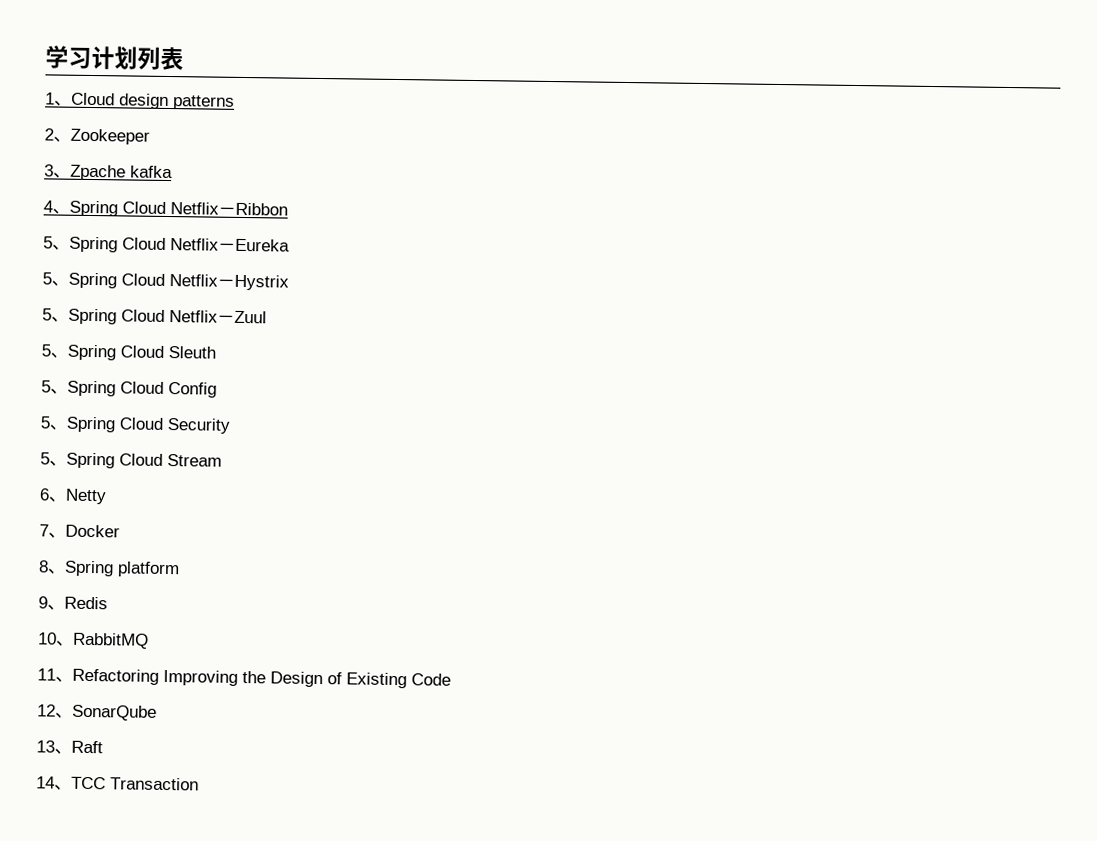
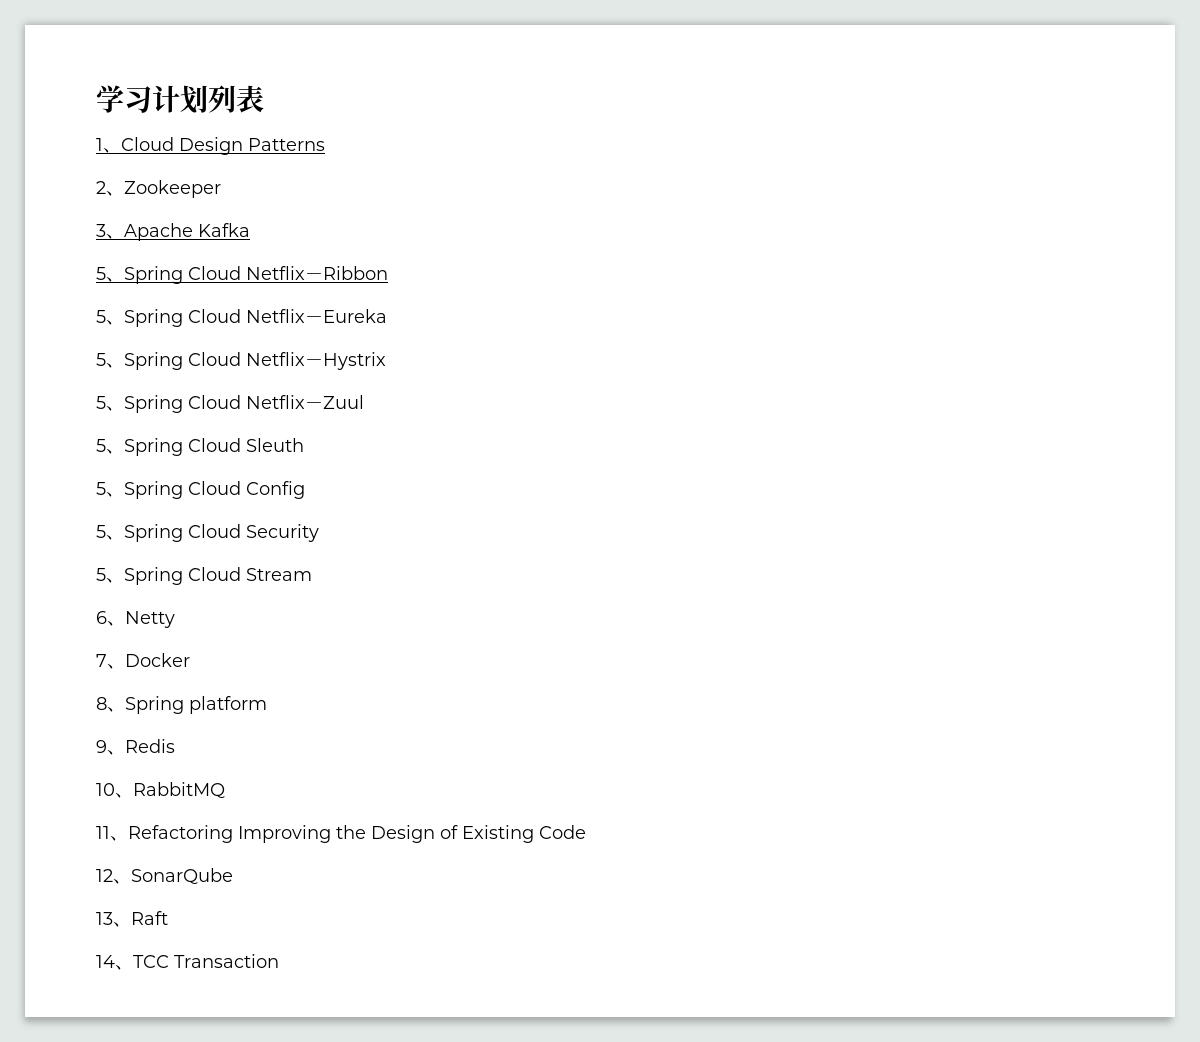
[119,93,235,110] design patterns -> [179,137,325,155] Design Patterns
[70,164,173,181] [43,200,53,213] Zpache kafka // 4 -> [124,223,250,241] [96,267,106,280] Apache Kafka // 5

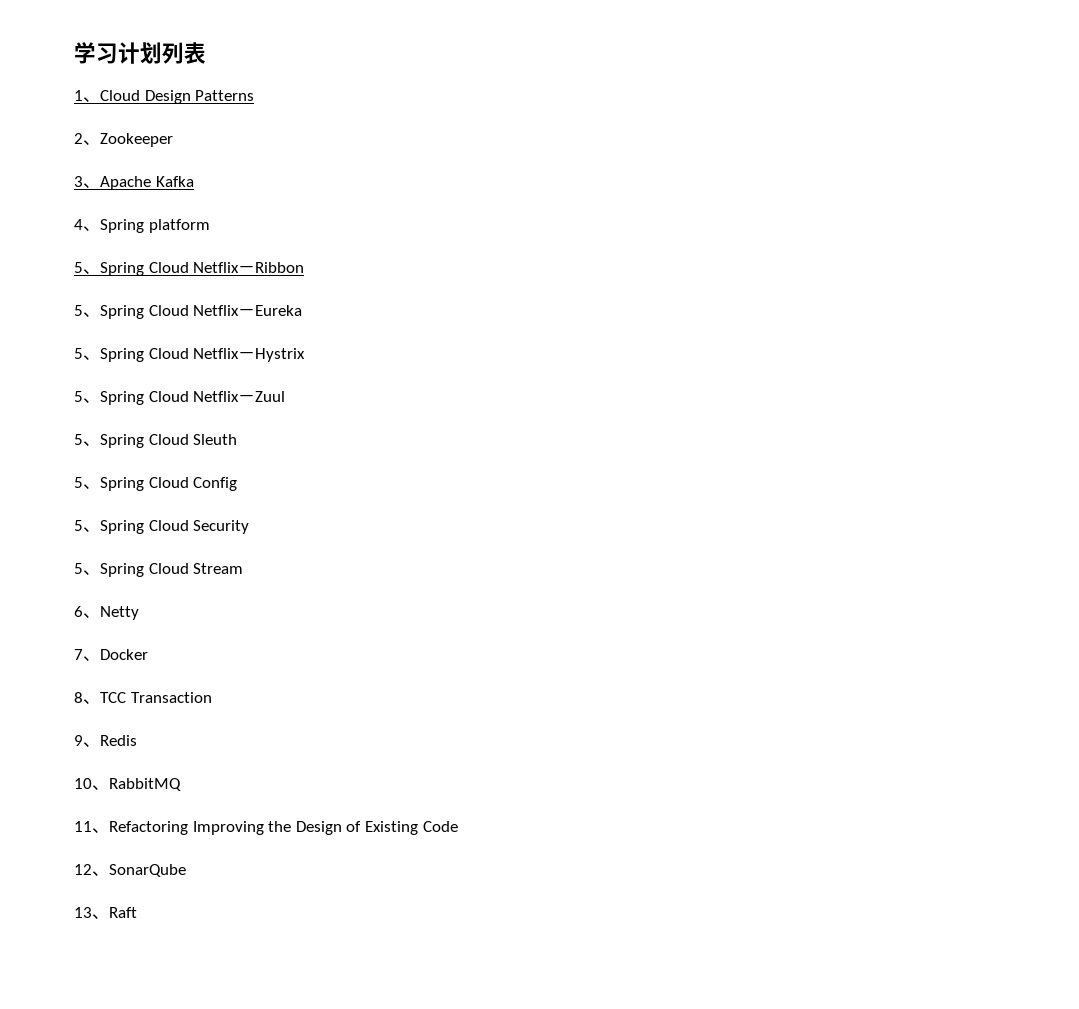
(250, 230) none -> [74,219,210,233] // 4、Spring platform
[125,696,267,714] Spring platform -> [100,692,212,703] TCC Transaction
[96,954,279,970] // 14、TCC Transaction -> (137, 912) none

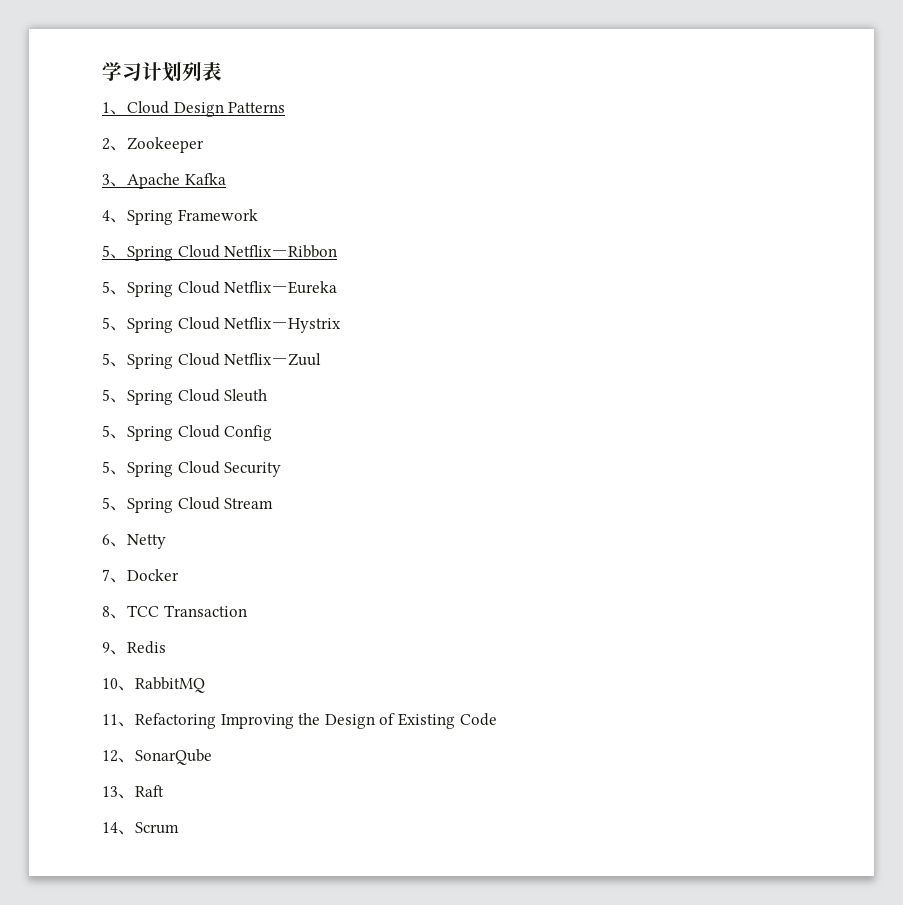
[148,219,210,233] platform -> [177,209,258,221] Framework
(137, 912) none -> [102,822,179,835] // 14、Scrum

